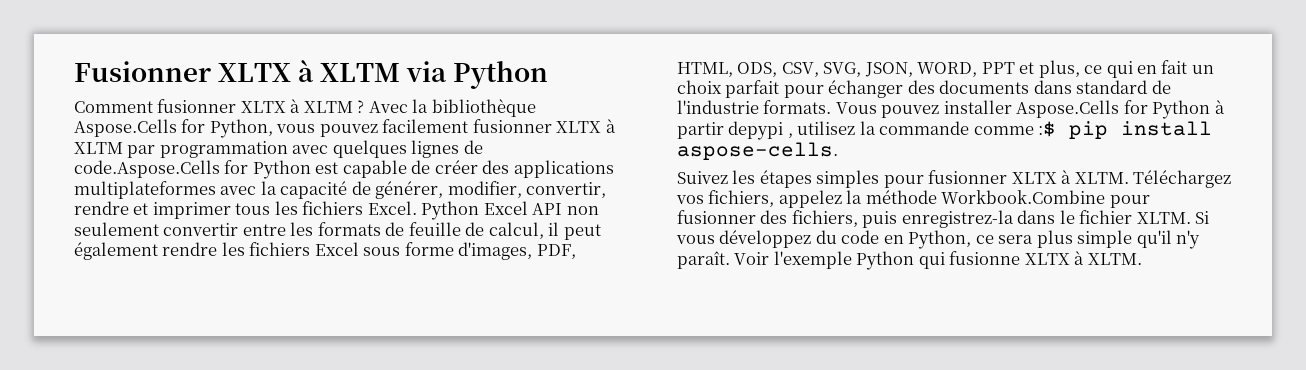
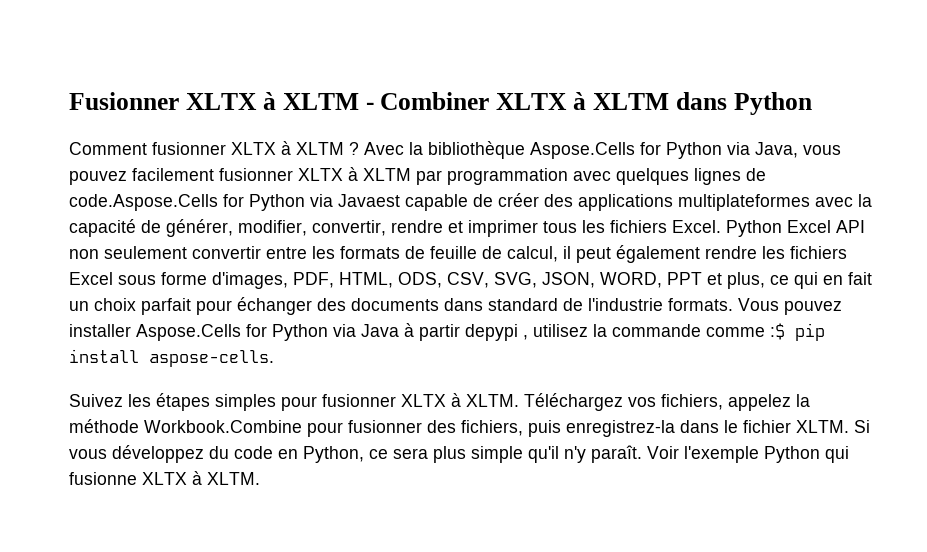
[406,61,448,82] via -> [365,92,727,110] - Combiner XLTX à XLTM dans
[209,119,273,138] Python, -> [666,142,798,159] Python via Java,
[315,162,339,174] est -> [310,194,400,207] via Javaest
(1211, 109) none -> [333,324,399,337] via Java

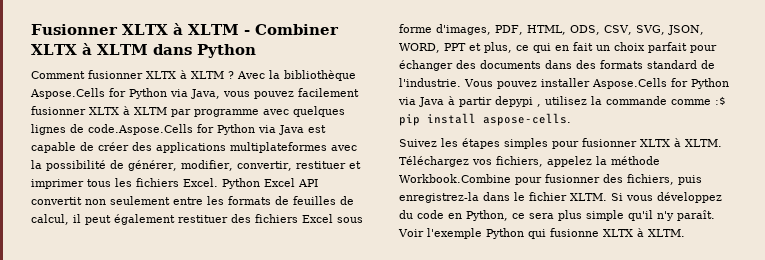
[447,168,568,185] programmation -> [194,109,259,117] programme
[338,194,400,207] Javaest -> [279,125,326,135] Java est
[69,219,136,237] capacité -> [46,160,106,171] possibilité
[391,220,443,233] rendre -> [295,161,346,169] restituer
(865, 226) none -> [31,197,82,205] convertit
[192,246,261,259] convertir -> (170, 200) none
[430,246,477,259] feuille -> [293,196,336,205] feuilles
[705,246,785,259] rendre les -> [178,214,251,223] restituer des
[488,298,733,311] standard de l'industrie formats. -> [576,60,715,69] [399,78,461,87] des formats standard de l'industrie.

